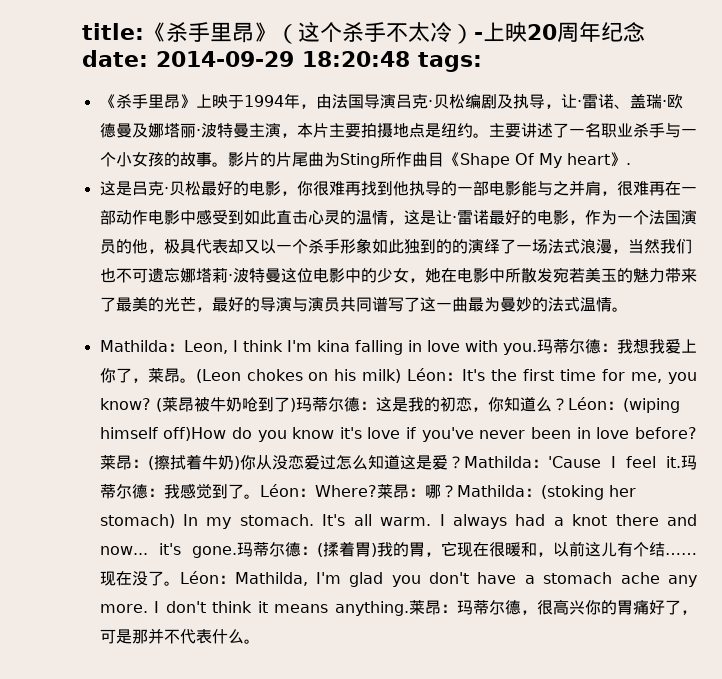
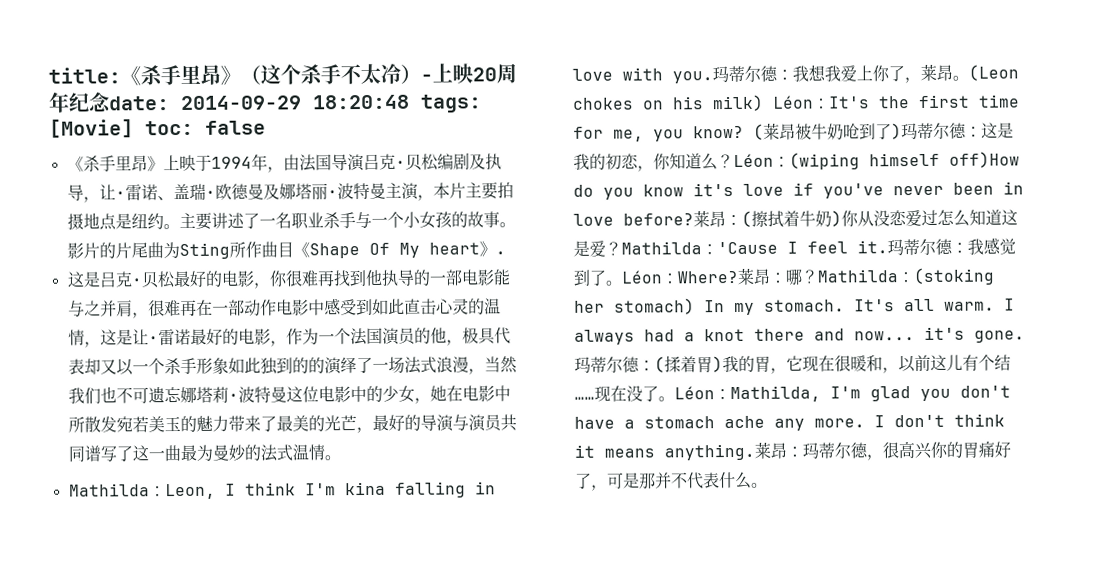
(482, 62) none -> [49,118,266,138] [Movie] toc: false

